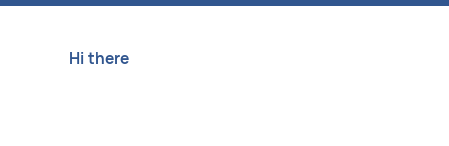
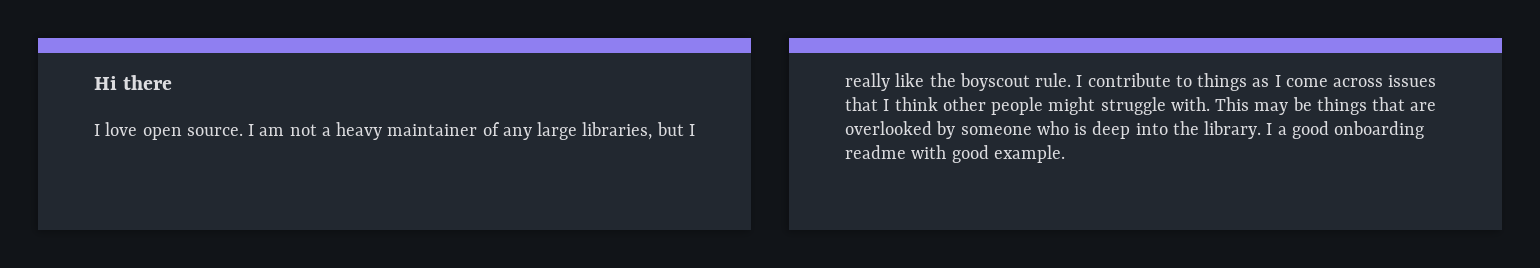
(130, 58) none -> [94,122,695,140] [845,73,1437,91] [845,97,1437,115] [845,121,1425,139] [845,145,1065,163] // I love open source. I am not a heavy maintainer of any large libraries, but I really like the boyscout rule. I contribute to things as I come across issues that I think other people might struggle with. This may be things that are overlooked by someone who is deep into the library. I a good onboarding readme with good example.

